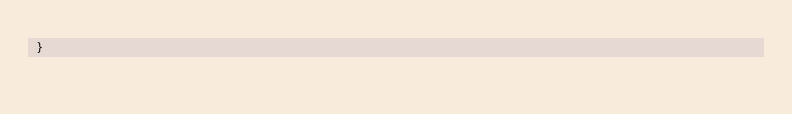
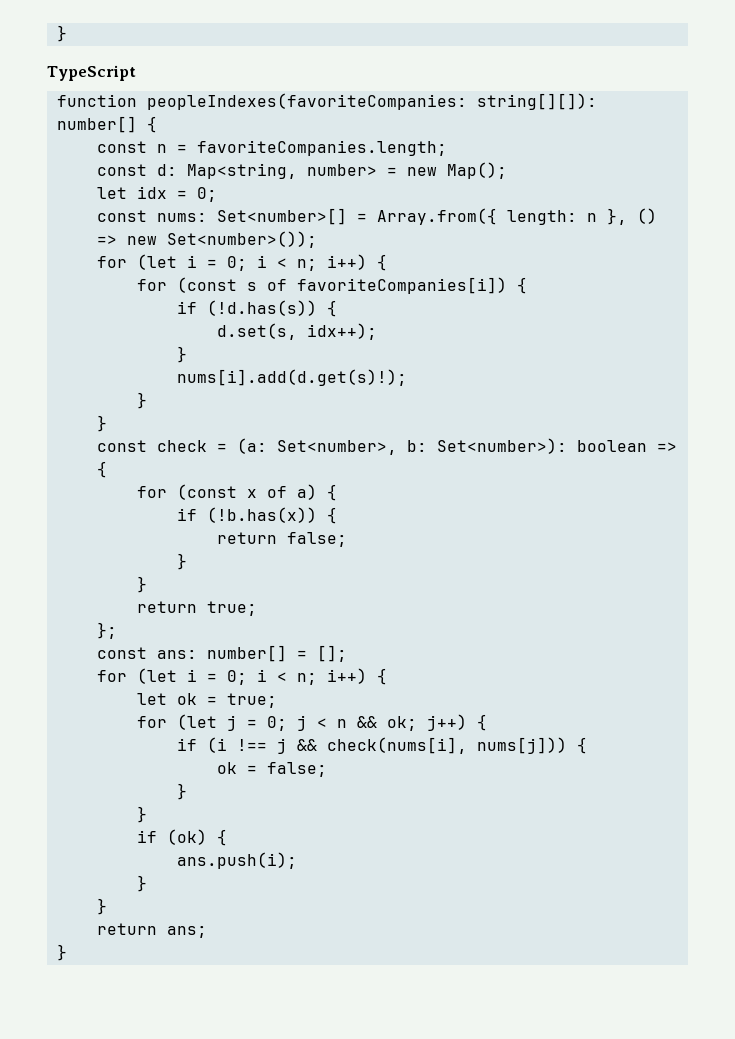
[35,42,44,53] } -> [56,25,67,42] [47,65,136,81] [56,93,597,110] [56,116,157,133] [96,140,447,156] [96,162,507,179] [96,186,217,202] [96,208,657,225] [96,231,317,248] [96,254,387,271] [136,277,527,294] [176,300,337,317] [216,323,377,340] [176,346,187,363] [176,369,407,386] [136,392,147,409] [96,415,107,432] [96,438,677,455] [96,461,107,478] [136,484,337,501] [176,507,337,524] [216,532,347,547] [176,553,187,570] [136,576,147,593] [136,601,257,616] [96,622,117,639] [96,645,347,662] [96,668,387,685] [136,693,277,708] [136,714,487,731] [176,737,587,754] [216,762,327,777] [176,783,187,800] [136,806,147,823] [136,829,227,846] [176,852,297,869] [136,875,147,892] [96,898,107,915] [96,923,207,938] [56,944,67,961] } // TypeScript // function peopleIndexes(favoriteCompanies: string[][]): number[] { // const n = favoriteCompanies.length; // const d: Map<string, number> = new Map(); // let idx = 0; // const nums: Set<number>[] = Array.from({ length: n }, () => new Set<number>()); // for (let i = 0; i < n; i++) { // for (const s of favoriteCompanies[i]) { // if (!d.has(s)) { // d.set(s, idx++); // } // nums[i].add(d.get(s)!); // } // } // const check = (a: Set<number>, b: Set<number>): boolean => { // for (const x of a) { // if (!b.has(x)) { // return false; // } // } // return true; // }; // const ans: number[] = []; // for (let i = 0; i < n; i++) { // let ok = true; // for (let j = 0; j < n && ok; j++) { // if (i !== j && check(nums[i], nums[j])) { // ok = false; // } // } // if (ok) { // ans.push(i); // } // } // return ans; // }

